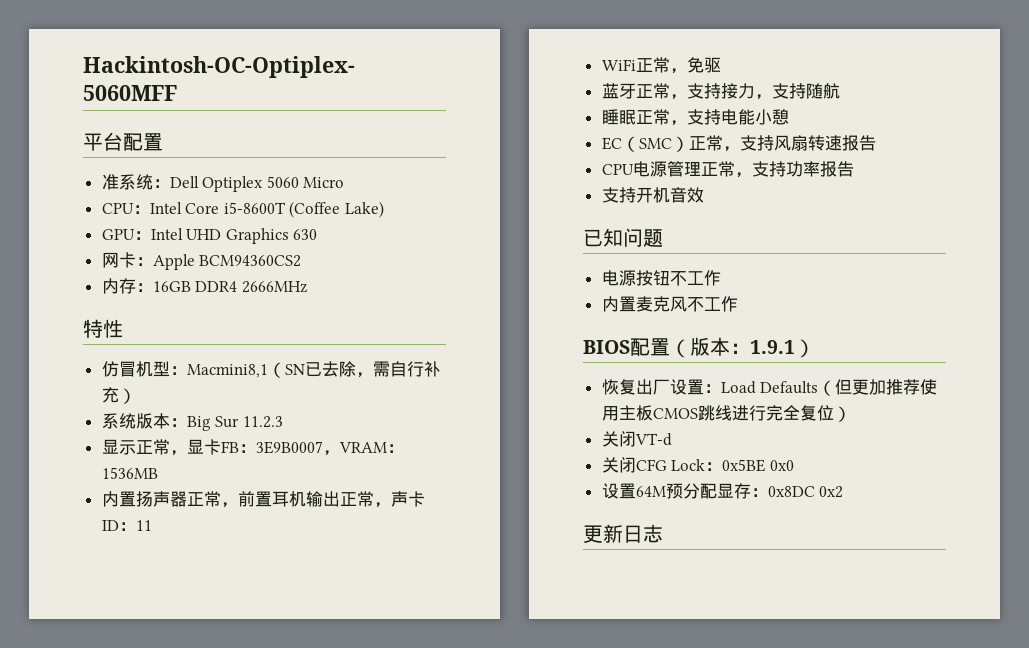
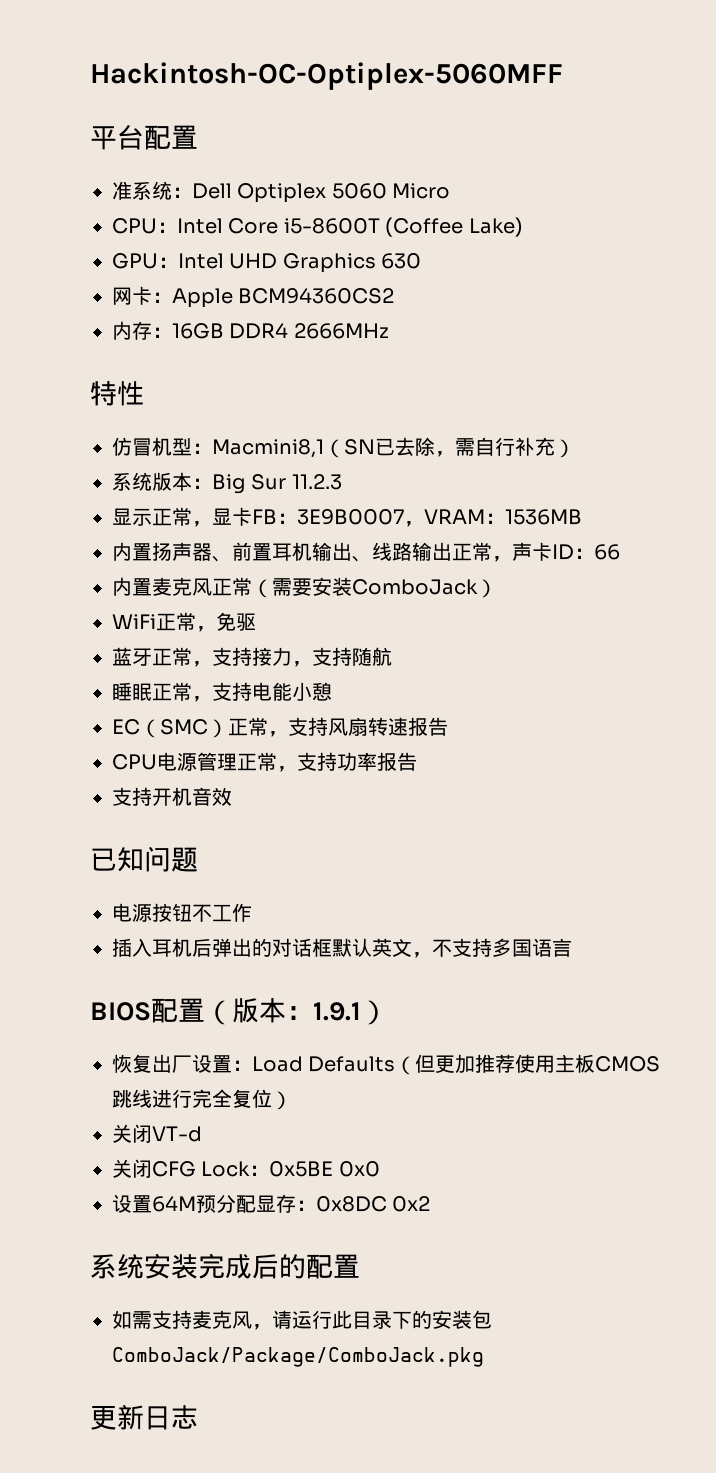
[186,491,238,508] 正常， -> [212,556,232,562] 、
(340, 499) none -> [352,542,452,562] 、线路输出
[135,520,152,531] 11 -> [594,544,620,560] [112,577,497,598] 66 // 内置麦克风正常（需要安装ComboJack）
[601,296,738,312] 内置麦克风不工作 -> [112,938,572,958] 插入耳机后弹出的对话框默认英文，不支持多国语言
(844, 492) none -> [90,1253,360,1279] [112,1310,492,1330] [112,1347,484,1367] // 系统安装完成后的配置 // 如需支持麦克风，请运行此目录下的安装包ComboJack/Package/ComboJack.pkg

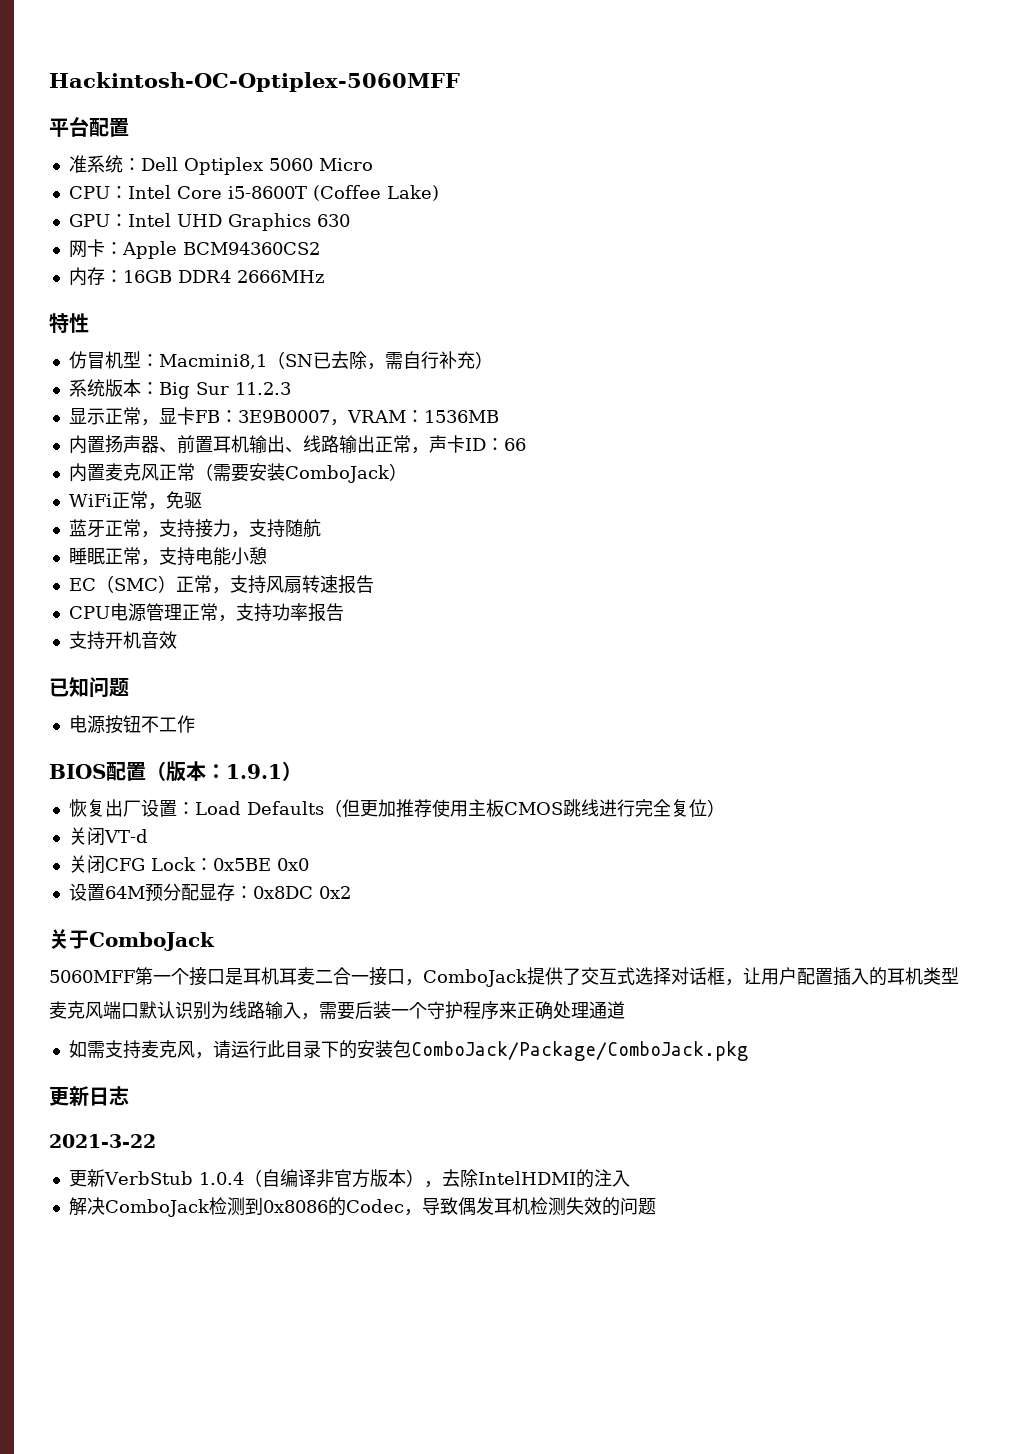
[112,938,572,958] // 插入耳机后弹出的对话框默认英文，不支持多国语言 -> (195, 724) none
[90,1253,360,1279] 系统安装完成后的配置 -> [49,929,215,951] [49,967,959,987] [49,1001,625,1020] 关于ComboJack // 5060MFF第一个接口是耳机耳麦二合一接口，ComboJack提供了交互式选择对话框，让用户配置插入的耳机类型 // 麦克风端口默认识别为线路输入，需要后装一个守护程序来正确处理通道
(198, 1417) none -> [49,1134,156,1148] [68,1169,630,1188] [68,1197,656,1217] // 2021-3-22 // 更新VerbStub 1.0.4（自编译非官方版本），去除IntelHDMI的注入 // 解决ComboJack检测到0x8086的Codec，导致偶发耳机检测失效的问题

